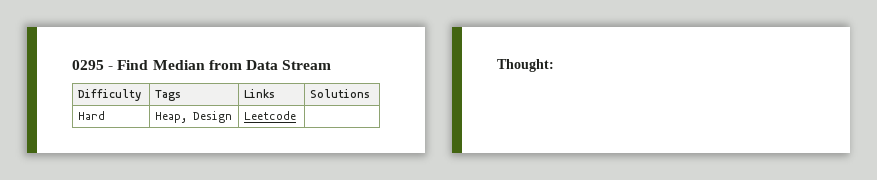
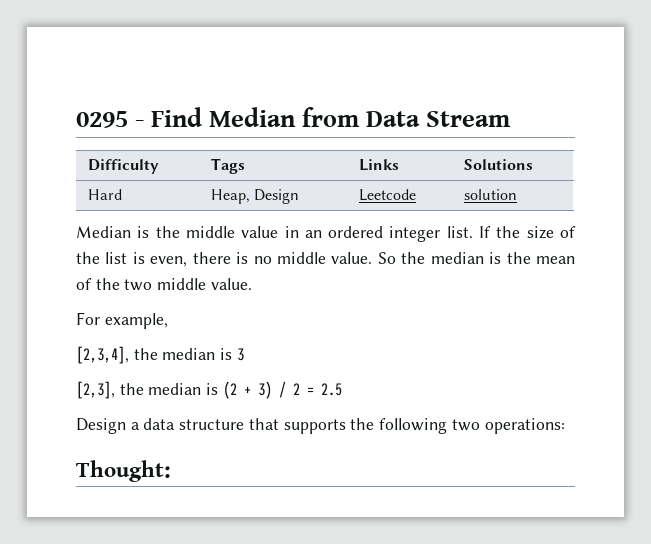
(297, 115) none -> [463,189,517,200] [76,226,577,242] [76,252,575,267] [76,278,252,291] [76,312,168,329] [76,346,244,364] [76,381,342,399] [76,418,565,434] solution // Median is the middle value in an ordered integer list. If the size of the list is even, there is no middle value. So the median is the mean of the two middle value. // For example, // [2,3,4], the median is 3 // [2,3], the median is (2 + 3) / 2 = 2.5 // Design a data structure that supports the following two operations:

